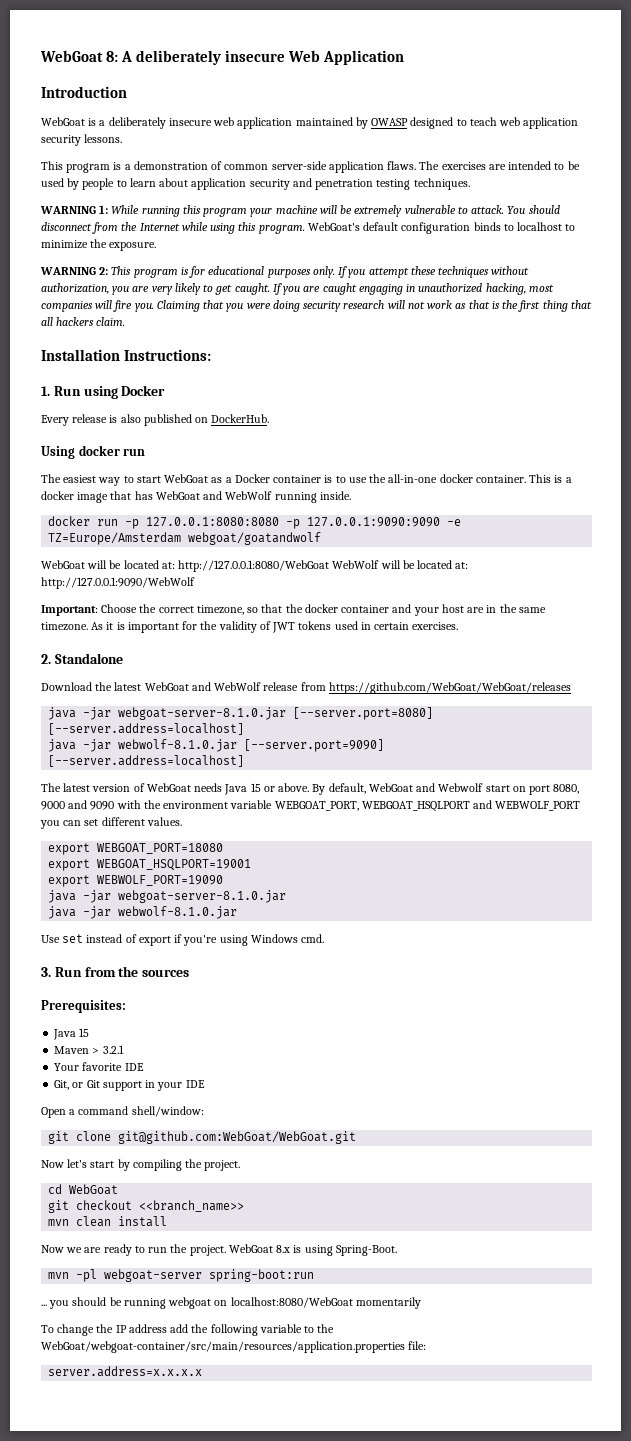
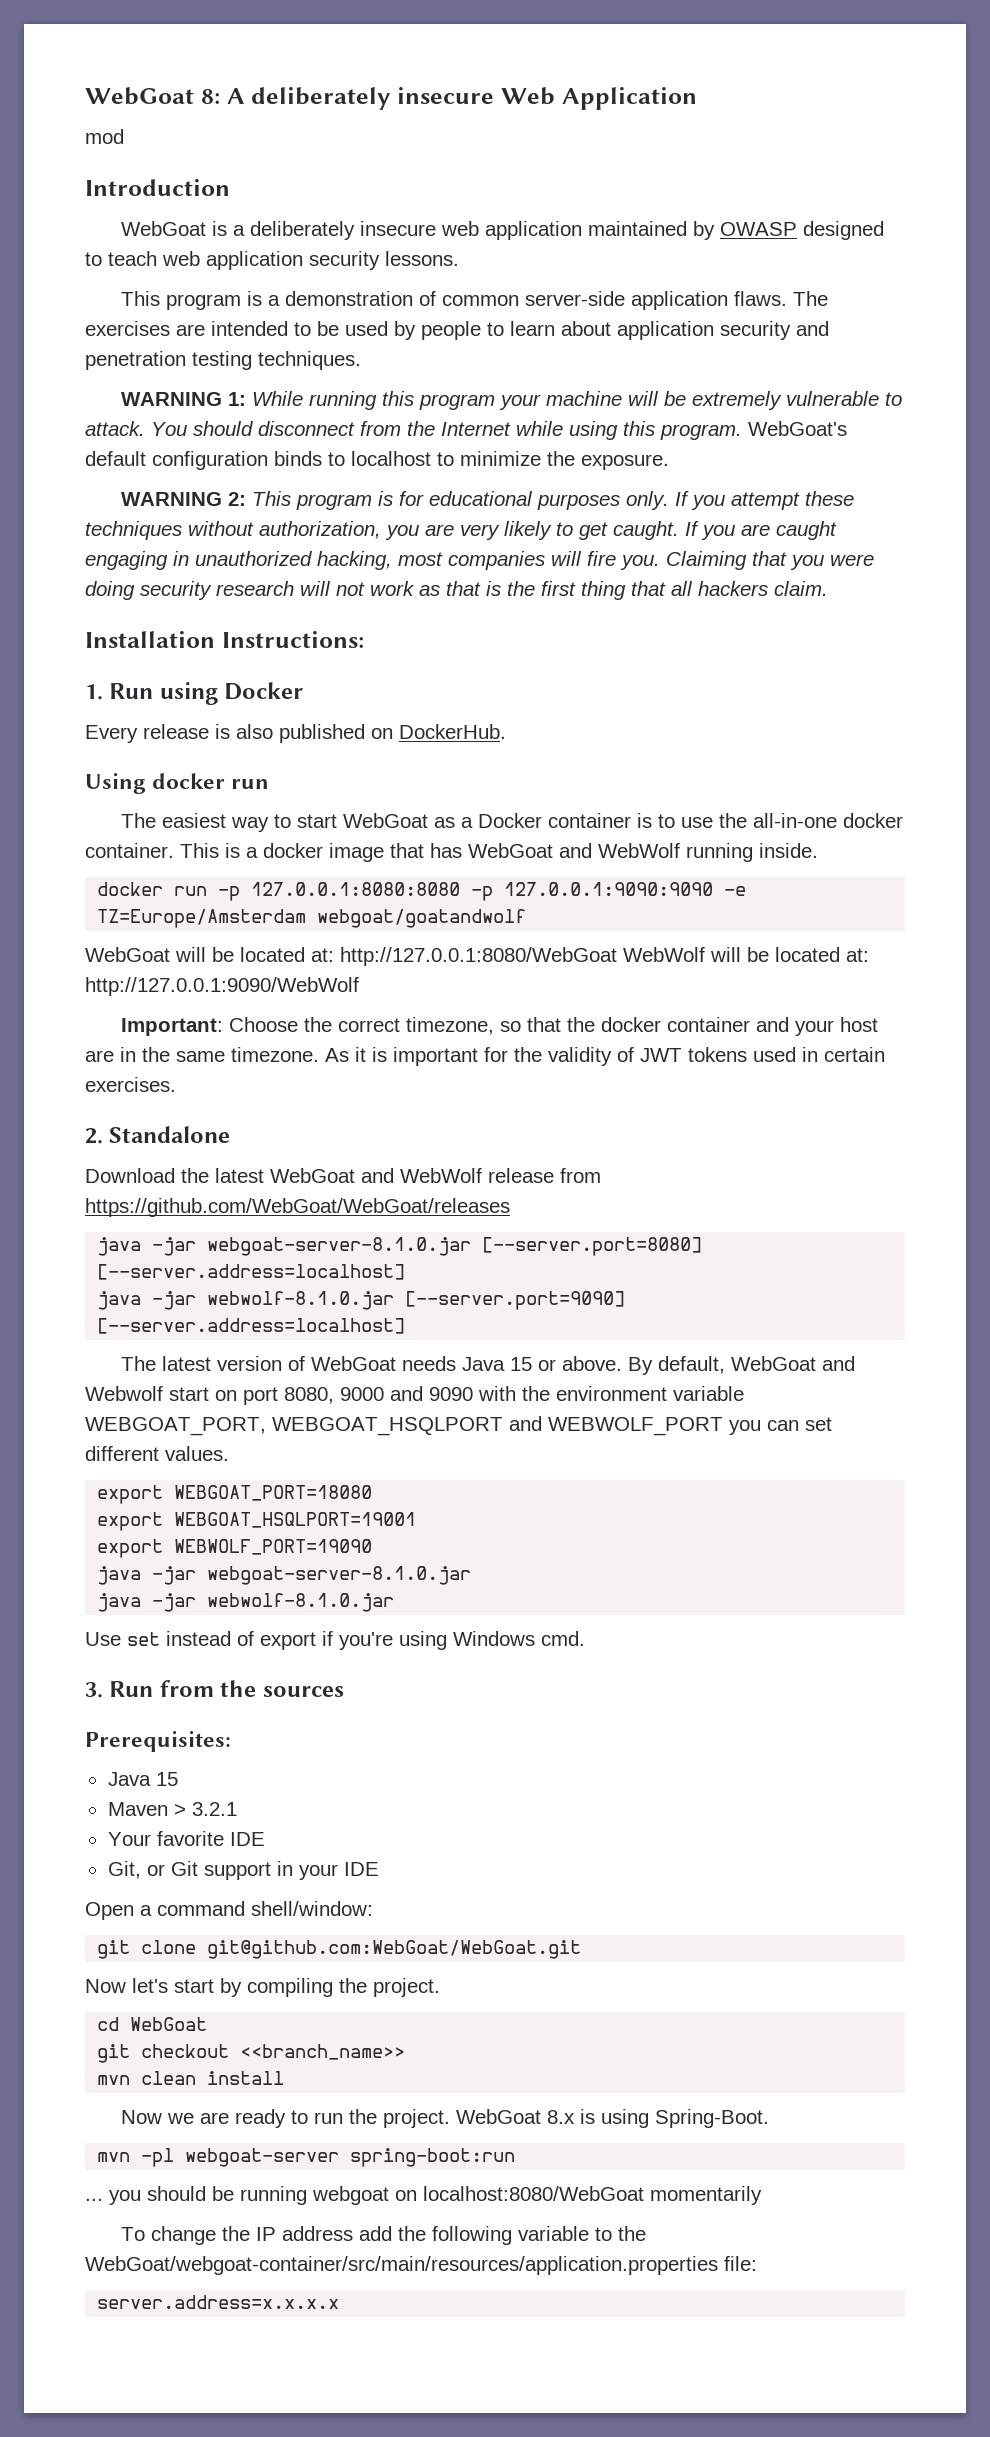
(405, 57) none -> [85,129,124,144] // mod

